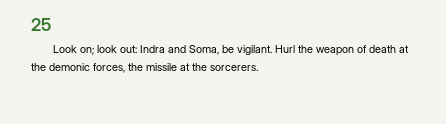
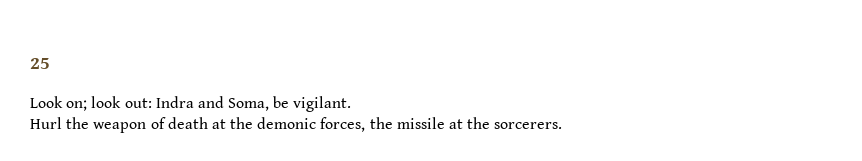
(273, 50) none -> (352, 104) //

